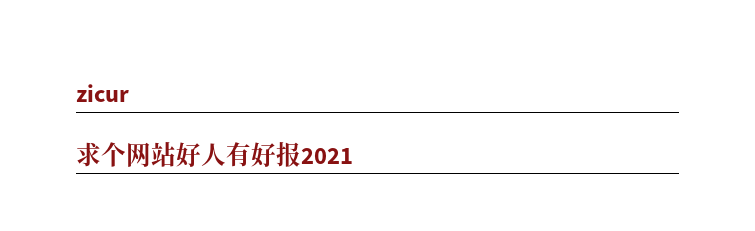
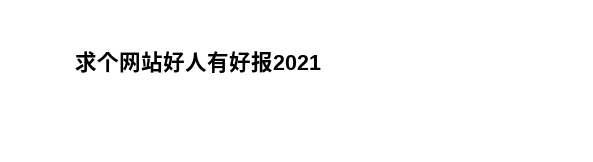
[76,84,129,102] zicur // -> (75, 62) none

